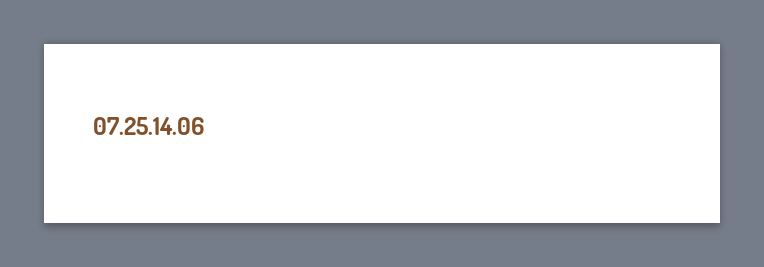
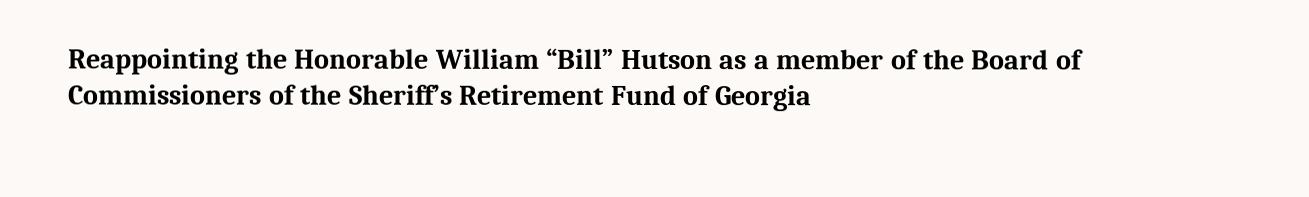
[93,117,204,135] 07.25.14.06 -> [68,47,1084,75] [67,84,812,112] Reappointing the Honorable William “Bill” Hutson as a member of the Board of Commissioners of the Sheriff’s Retirement Fund of Georgia

